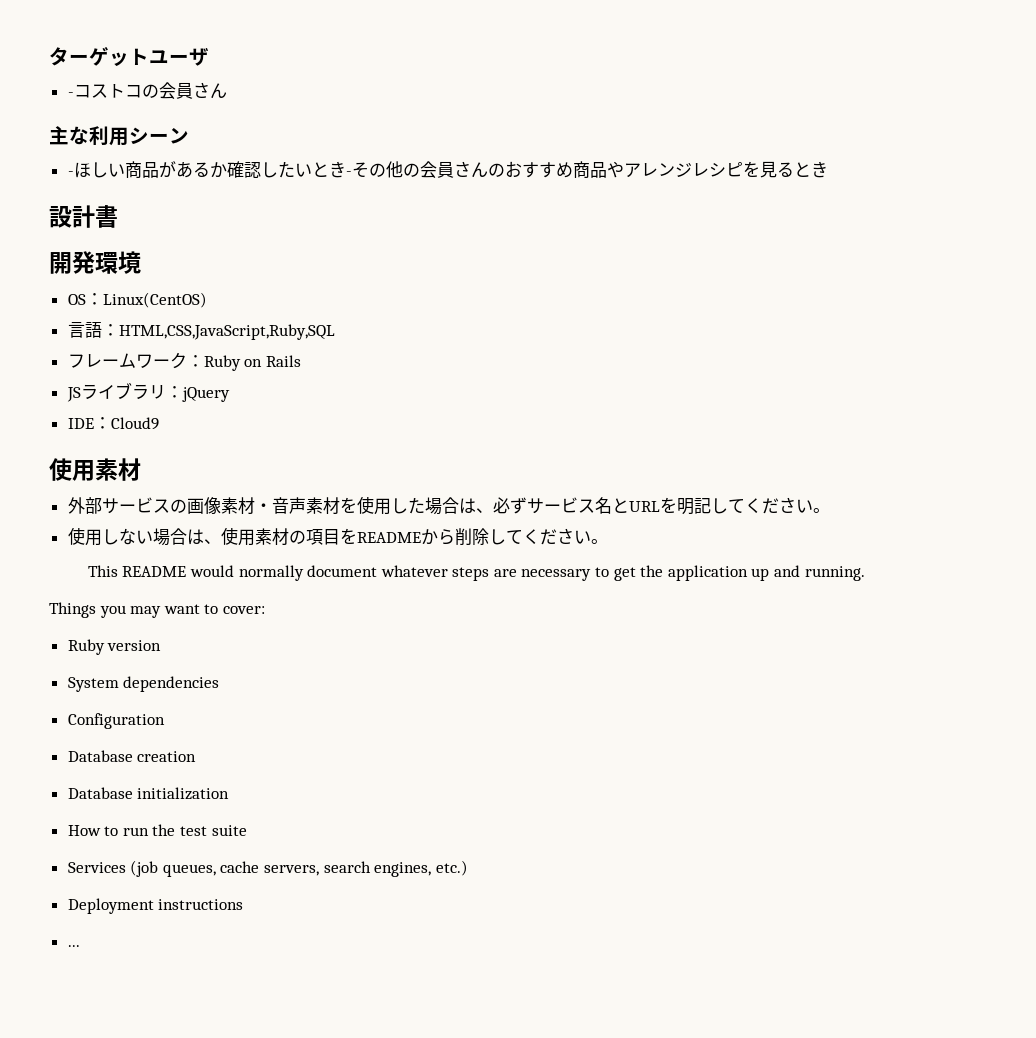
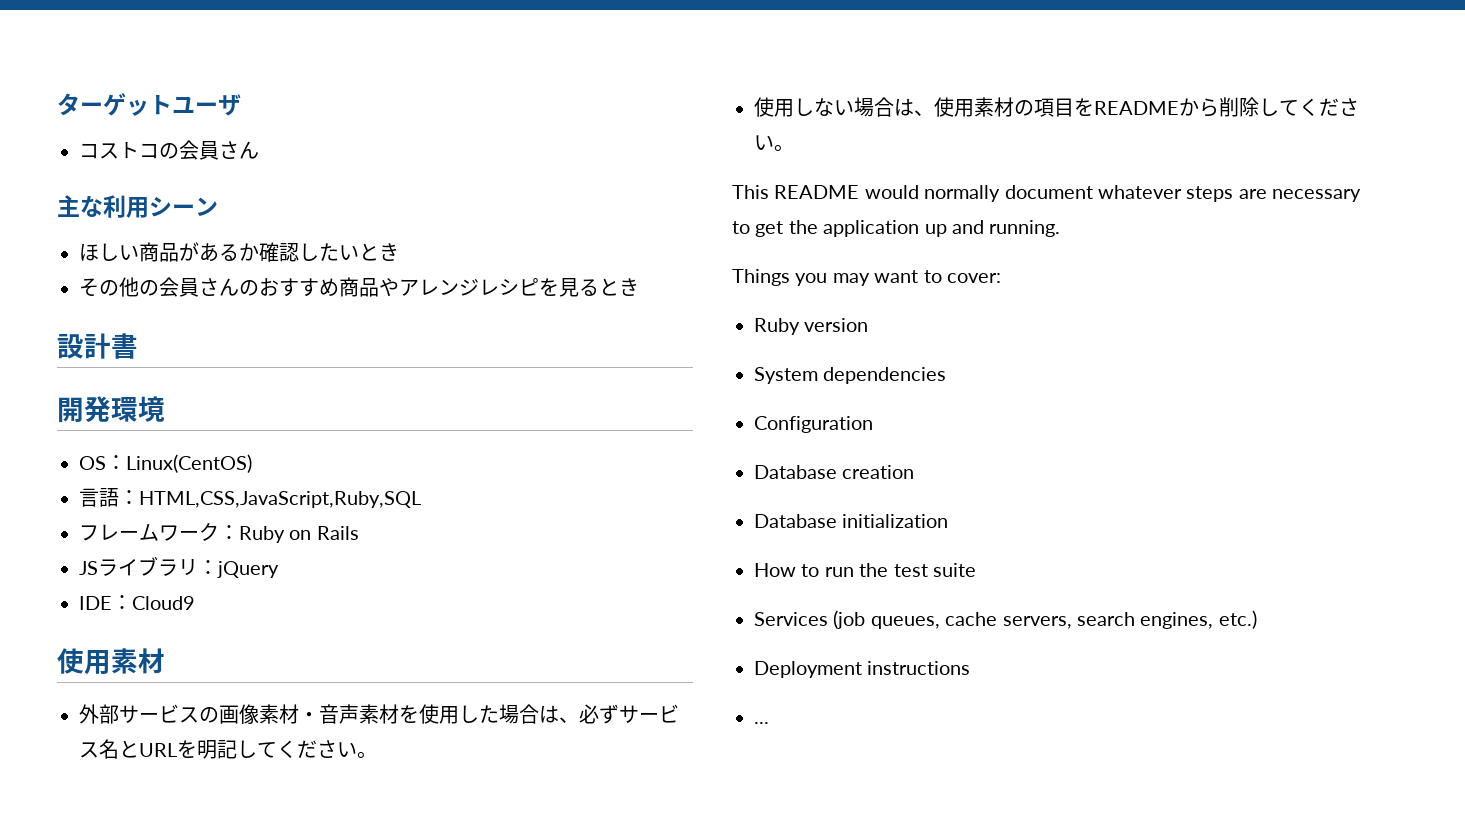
[67,92,74,97] - -> (241, 105) none
[67,171,74,176] - -> (218, 206) none
[345,171,352,176] - -> (399, 252) //

